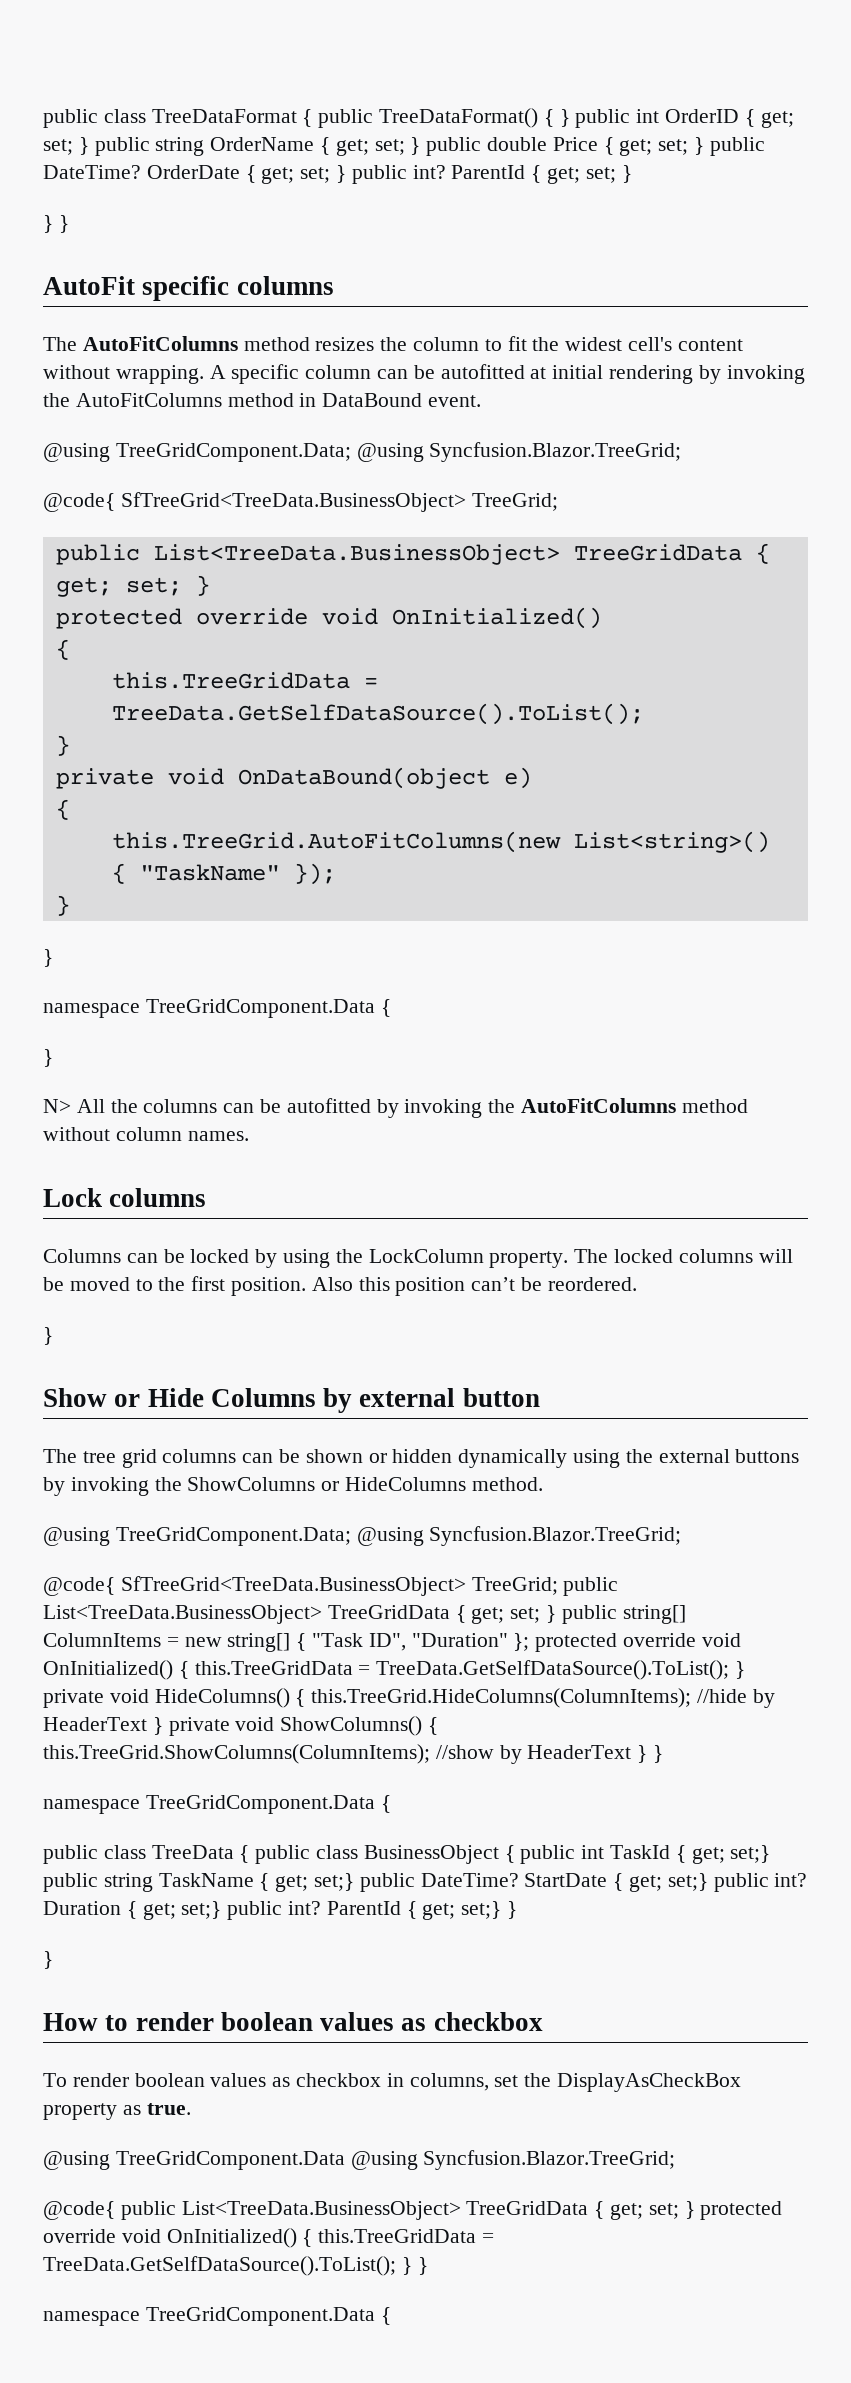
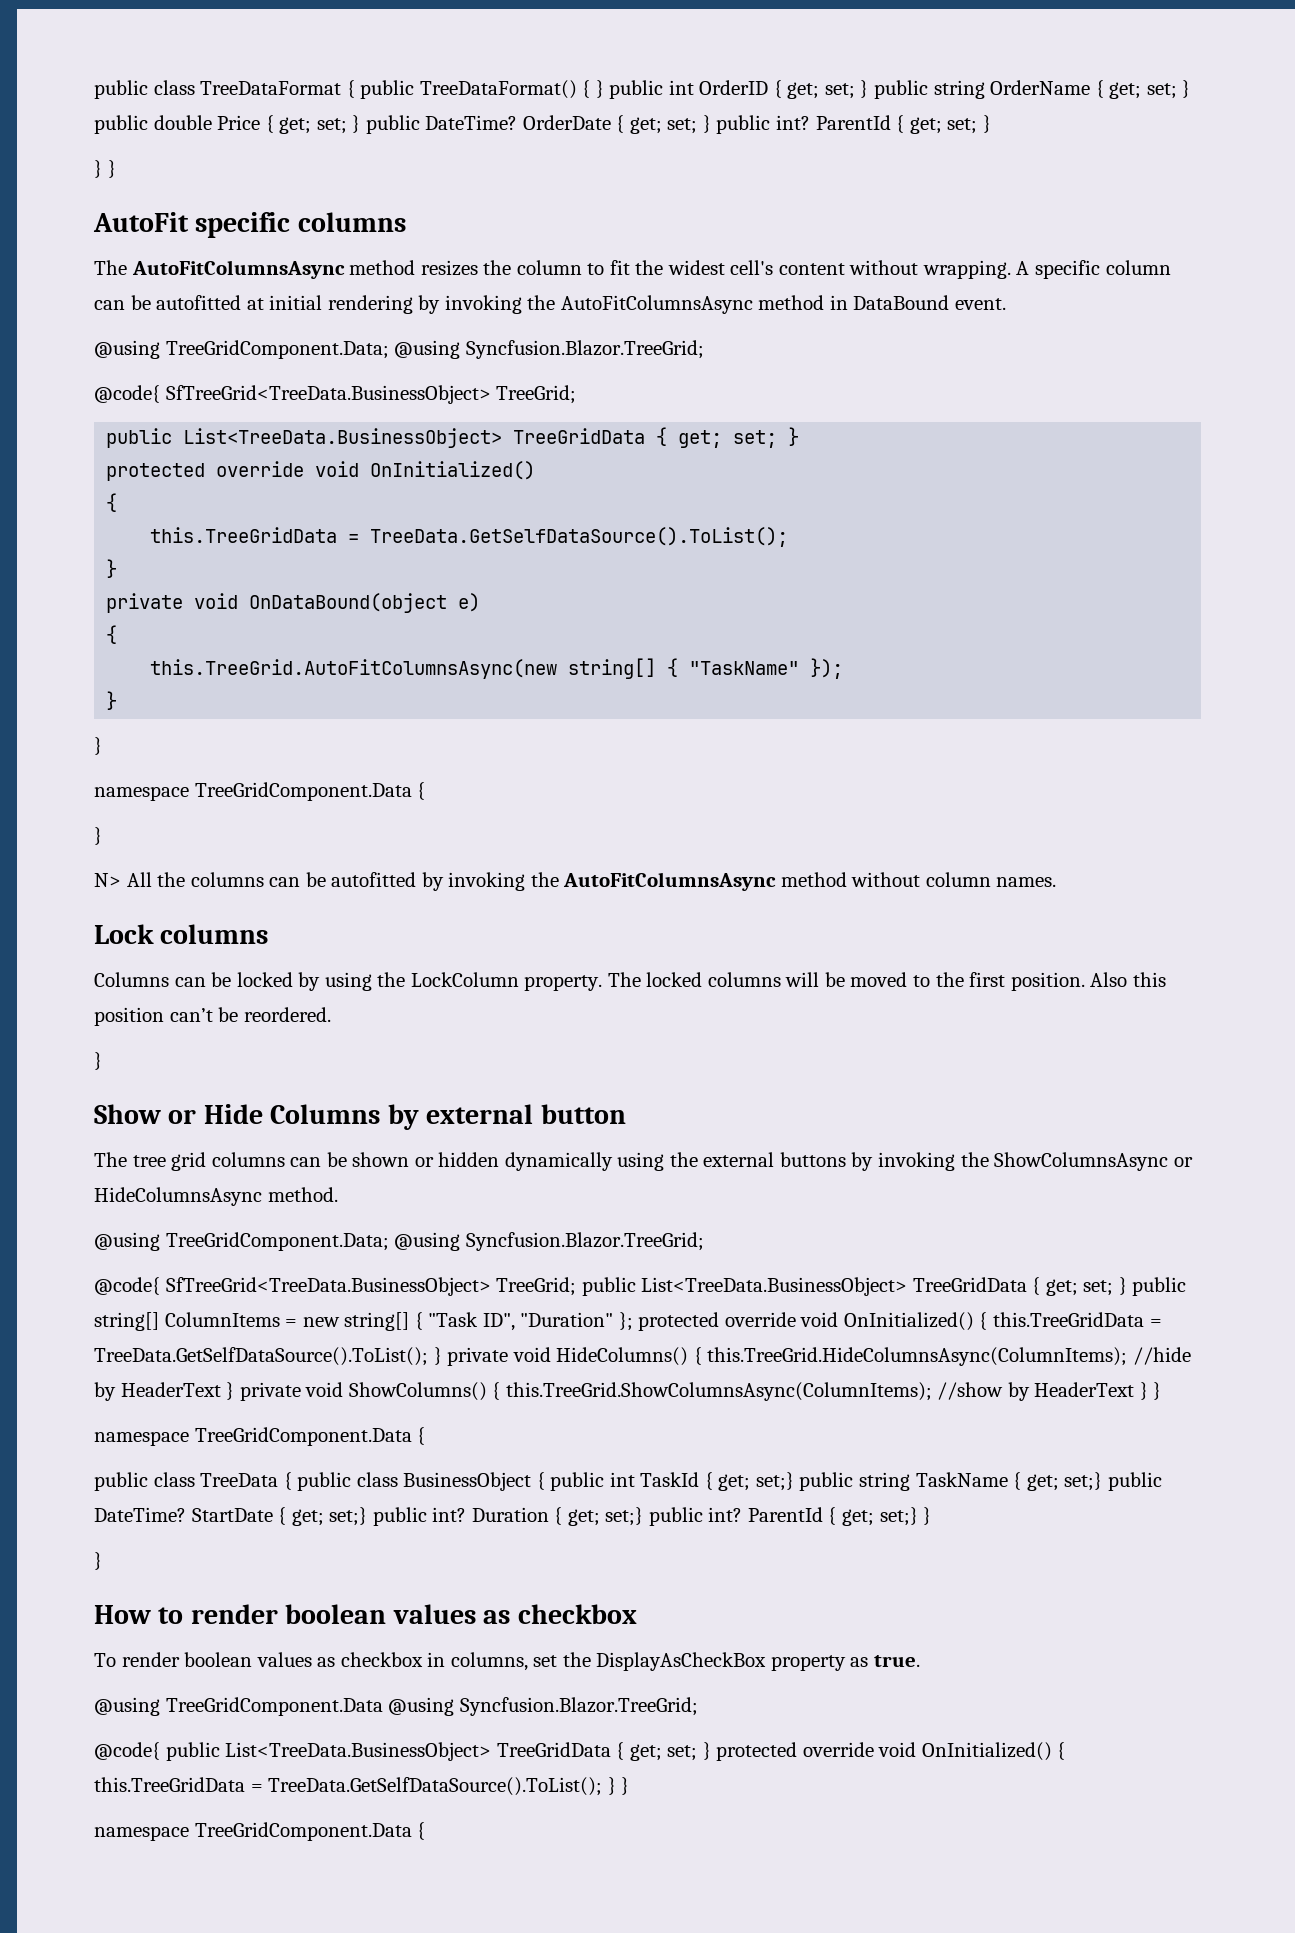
[82,336,238,351] AutoFitColumns -> [131,260,345,279] AutoFitColumnsAsync
[75,393,222,407] AutoFitColumns -> [560,295,753,314] AutoFitColumnsAsync
[111,831,770,853] this.TreeGrid.AutoFitColumns(new List<string>() -> [150,658,657,679] this.TreeGrid.AutoFitColumnsAsync(new string[]
[521,1098,677,1113] AutoFitColumns -> [563,872,777,891] AutoFitColumnsAsync
[187,1477,467,1491] ShowColumns or HideColumns -> [994,1152,1193,1171] [94,1187,262,1206] ShowColumnsAsync or HideColumnsAsync
[311,1688,692,1708] this.TreeGrid.HideColumns(ColumnItems); -> [707,1347,1128,1366] this.TreeGrid.HideColumnsAsync(ColumnItems);
[43,1744,430,1764] this.TreeGrid.ShowColumns(ColumnItems); -> [505,1382,932,1401] this.TreeGrid.ShowColumnsAsync(ColumnItems);

